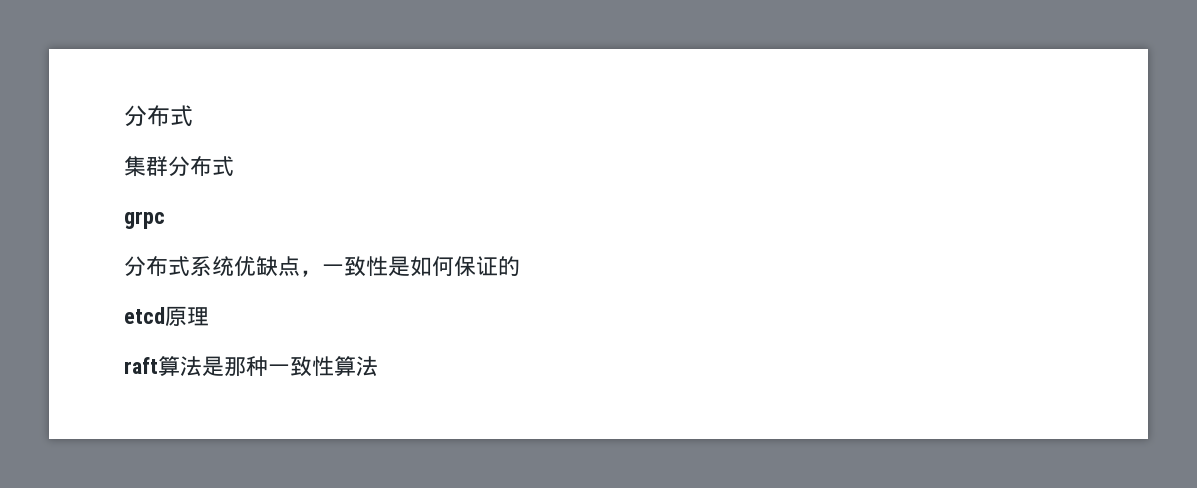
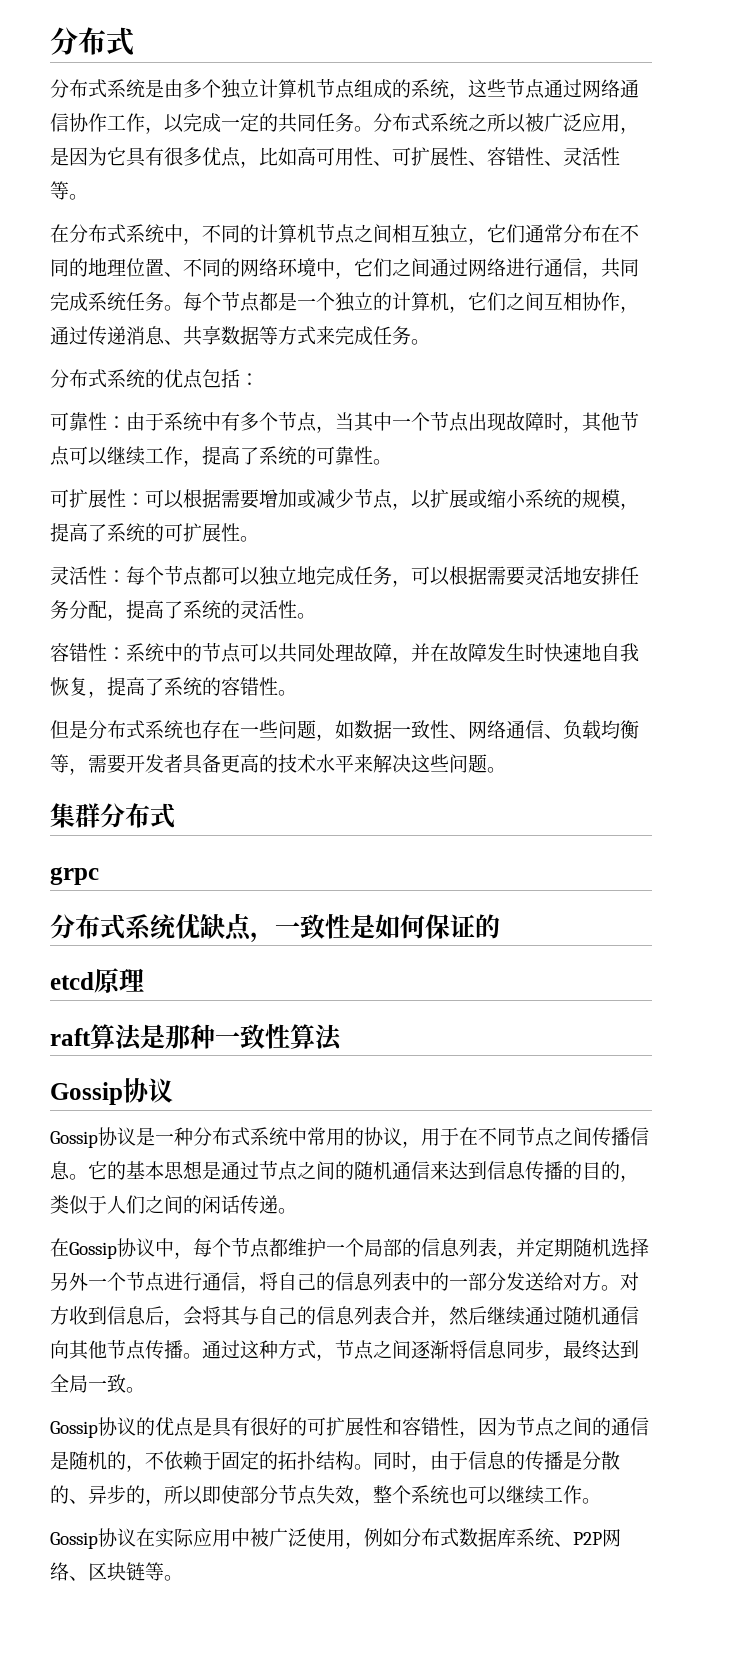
[124,105,193,127] 分布式 -> [50,27,134,56] [50,78,639,100] [50,113,639,134] [50,147,620,168] [50,181,88,200] [50,223,639,245] [50,258,639,279] [50,291,639,313] [50,326,430,346] [50,369,259,389] [50,411,639,433] [50,446,392,467] [50,488,639,510] [50,523,259,542] [50,565,639,587] [50,600,316,621] [50,642,639,664] [50,677,297,698] [50,720,639,741] [50,754,506,775] 分布式 // 分布式系统是由多个独立计算机节点组成的系统，这些节点通过网络通信协作工作，以完成一定的共同任务。分布式系统之所以被广泛应用，是因为它具有很多优点，比如高可用性、可扩展性、容错性、灵活性等。 // 在分布式系统中，不同的计算机节点之间相互独立，它们通常分布在不同的地理位置、不同的网络环境中，它们之间通过网络进行通信，共同完成系统任务。每个节点都是一个独立的计算机，它们之间互相协作，通过传递消息、共享数据等方式来完成任务。 // 分布式系统的优点包括： // 可靠性：由于系统中有多个节点，当其中一个节点出现故障时，其他节点可以继续工作，提高了系统的可靠性。 // 可扩展性：可以根据需要增加或减少节点，以扩展或缩小系统的规模，提高了系统的可扩展性。 // 灵活性：每个节点都可以独立地完成任务，可以根据需要灵活地安排任务分配，提高了系统的灵活性。 // 容错性：系统中的节点可以共同处理故障，并在故障发生时快速地自我恢复，提高了系统的容错性。 // 但是分布式系统也存在一些问题，如数据一致性、网络通信、负载均衡等，需要开发者具备更高的技术水平来解决这些问题。
(378, 366) none -> [50,1078,173,1105] [50,1126,649,1148] [50,1160,639,1182] [50,1195,297,1215] [50,1237,649,1259] [50,1271,639,1293] [50,1306,639,1327] [50,1339,639,1361] [50,1374,145,1393] [50,1416,649,1438] [50,1451,620,1472] [50,1484,601,1506] [50,1528,621,1549] [50,1562,183,1581] // Gossip协议 // Gossip协议是一种分布式系统中常用的协议，用于在不同节点之间传播信息。它的基本思想是通过节点之间的随机通信来达到信息传播的目的，类似于人们之间的闲话传递。 // 在Gossip协议中，每个节点都维护一个局部的信息列表，并定期随机选择另外一个节点进行通信，将自己的信息列表中的一部分发送给对方。对方收到信息后，会将其与自己的信息列表合并，然后继续通过随机通信向其他节点传播。通过这种方式，节点之间逐渐将信息同步，最终达到全局一致。 // Gossip协议的优点是具有很好的可扩展性和容错性，因为节点之间的通信是随机的，不依赖于固定的拓扑结构。同时，由于信息的传播是分散的、异步的，所以即使部分节点失效，整个系统也可以继续工作。 // Gossip协议在实际应用中被广泛使用，例如分布式数据库系统、P2P网络、区块链等。

